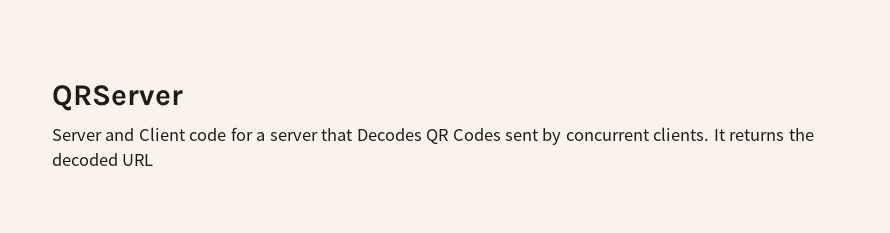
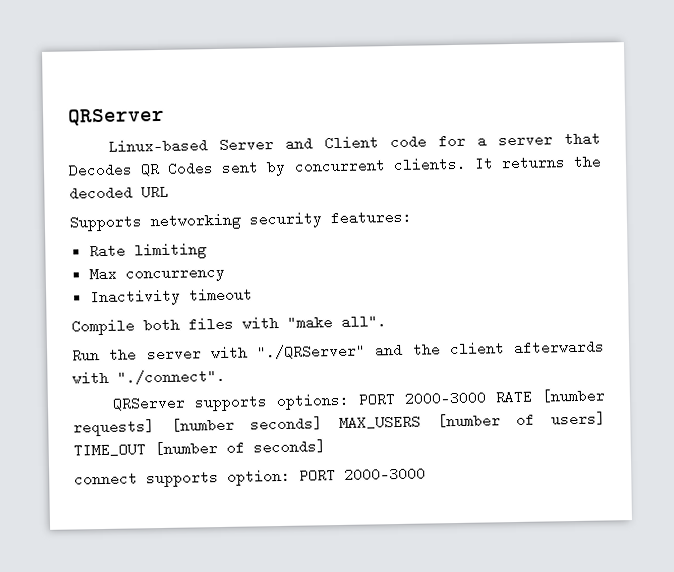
(183, 98) none -> [108,138,209,154] Linux-based
(154, 160) none -> [69,209,412,232] [88,243,207,260] [88,264,225,283] [89,287,253,307] [71,314,387,336] [72,339,605,363] [72,368,226,385] [112,388,606,412] [73,411,606,437] [73,439,326,458] [74,466,426,488] // Supports networking security features: // Rate limiting // Max concurrency // Inactivity timeout // Compile both files with "make all". // Run the server with "./QRServer" and the client afterwards with "./connect". // QRServer supports options: PORT 2000-3000 RATE [number requests] [number seconds] MAX_USERS [number of users] TIME_OUT [number of seconds] // connect supports option: PORT 2000-3000

